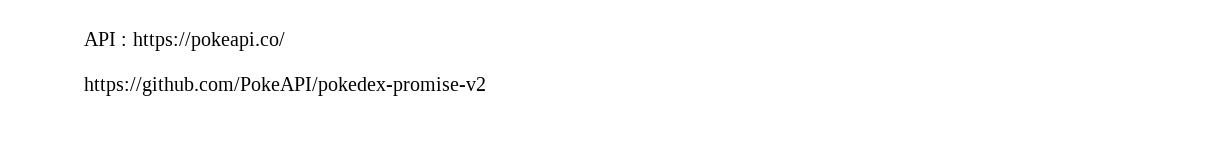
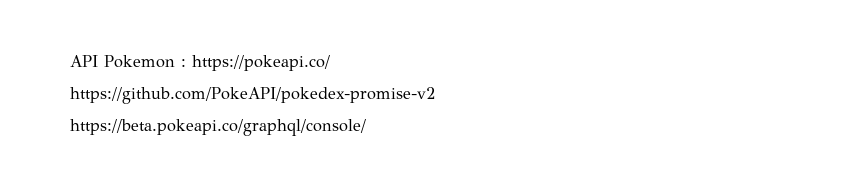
(116, 39) none -> [104,55,175,68] Pokemon
(486, 86) none -> [70,119,366,136] // https://beta.pokeapi.co/graphql/console/

